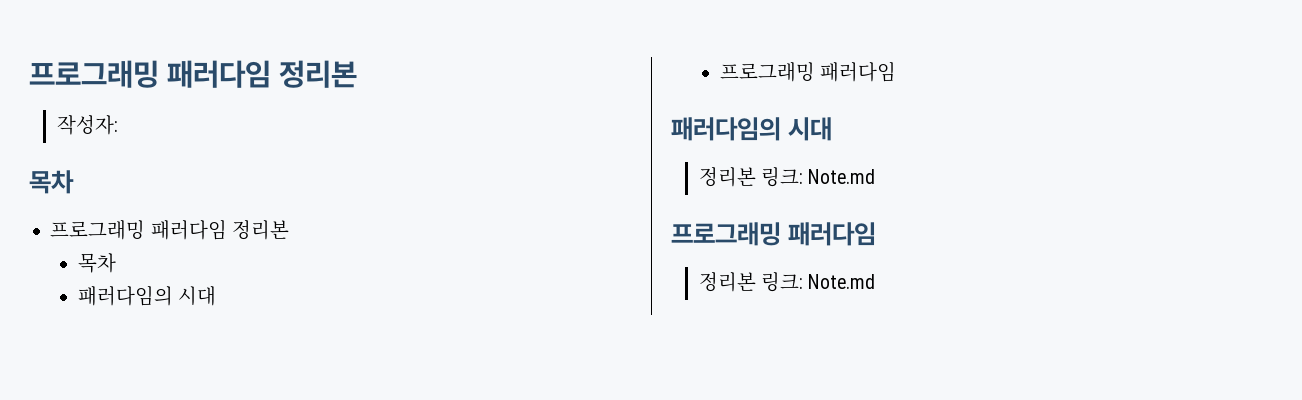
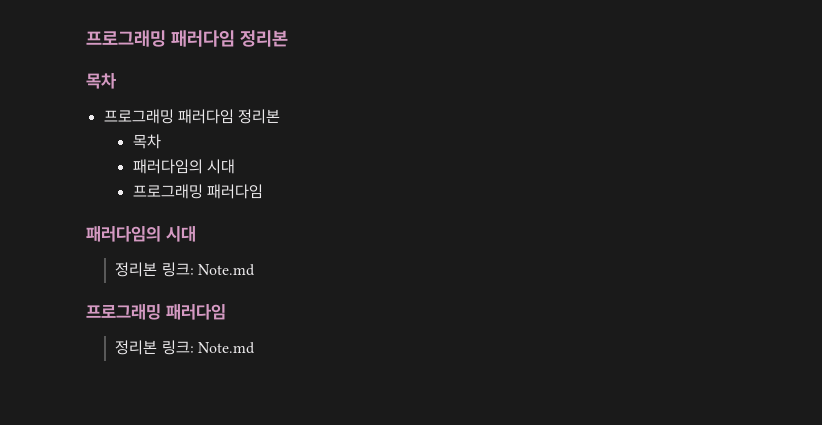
[29,60,358,88] [56,115,118,135] 프로그래밍 패러다임 정리본 // 작성자: -> [86,30,288,47] 프로그래밍 패러다임 정리본

